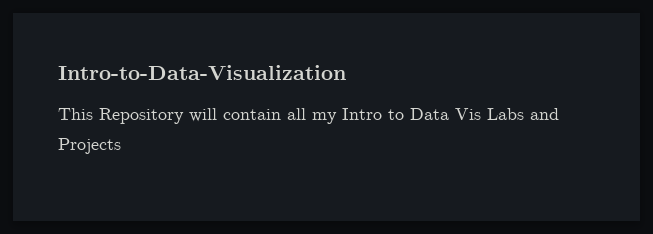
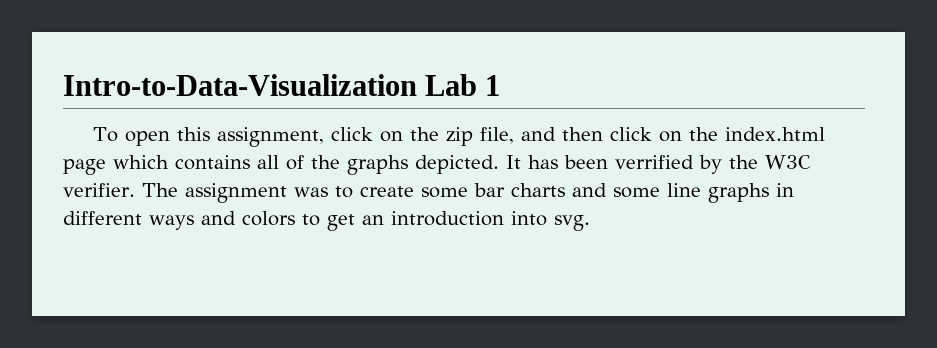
[58,108,559,124] [58,138,121,154] // This Repository will contain all my Intro to Data Vis Labs and Projects -> [425,74,501,96] [93,127,826,147] [63,155,811,175] [63,183,794,203] [63,211,590,231] Lab 1 // To open this assignment, click on the zip file, and then click on the index.html page which contains all of the graphs depicted. It has been verrified by the W3C verifier. The assignment was to create some bar charts and some line graphs in different ways and colors to get an introduction into svg.

